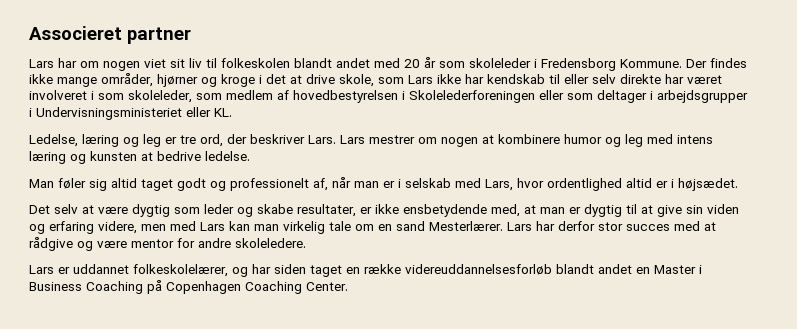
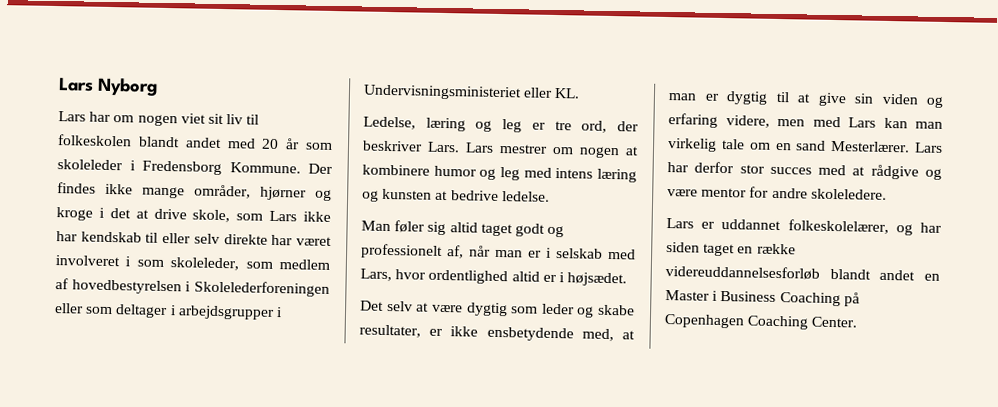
[29,26,191,44] Associeret partner -> [58,77,158,97] Lars Nyborg

